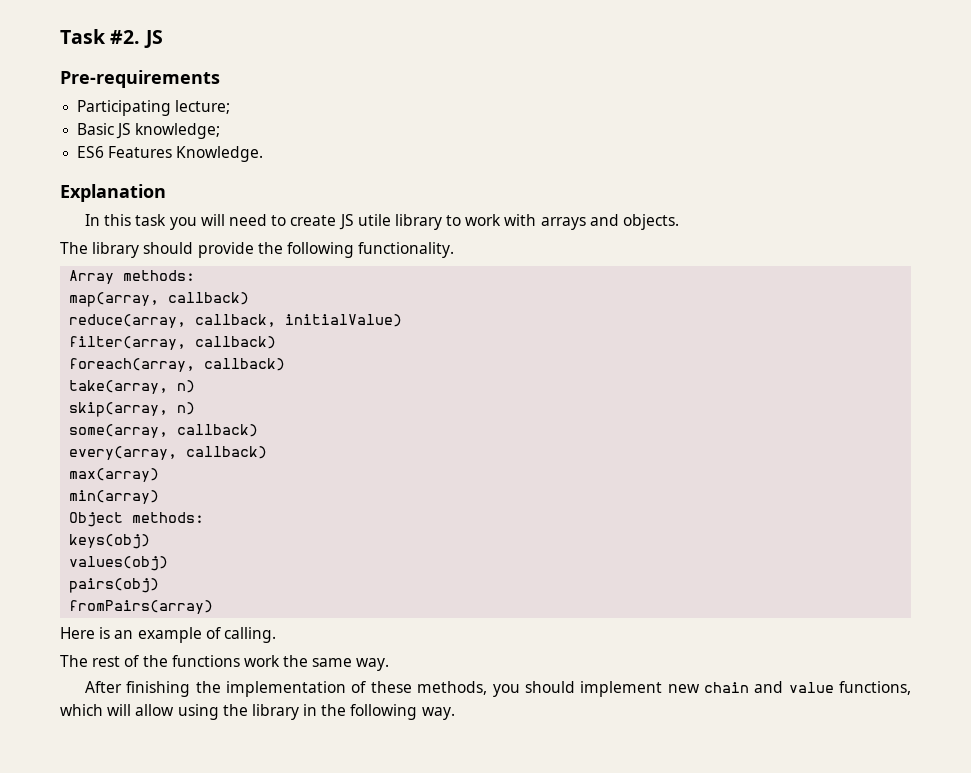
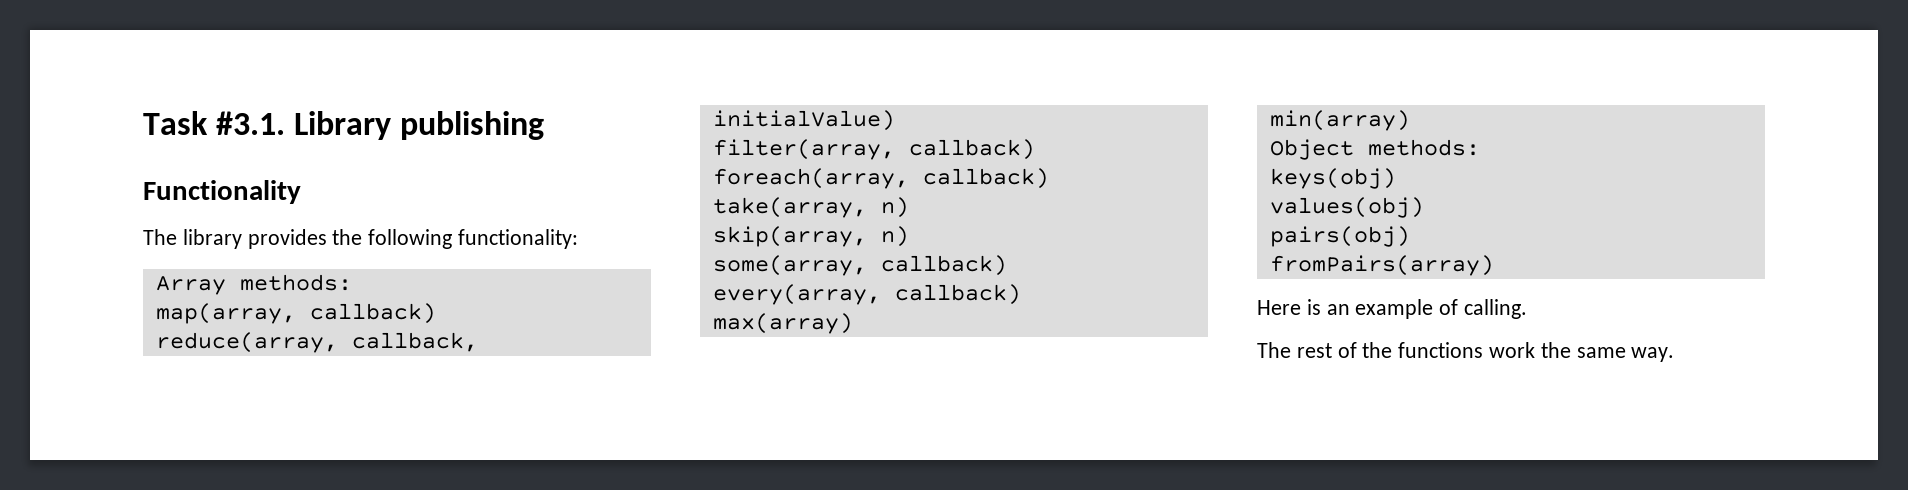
[110,30,163,48] [60,70,220,88] [77,100,231,116] [77,123,221,139] [77,146,264,162] [60,184,166,202] [85,214,680,230] #2. JS // Pre-requirements // Participating lecture; // Basic JS knowledge; // ES6 Features Knowledge. // Explanation // In this task you will need to create JS utile library to work with arrays and objects. -> [216,111,545,140] [143,180,301,204] #3.1. Library publishing // Functionality
[143,242,455,258] should provide the following functionality. -> [247,229,579,249] provides the following functionality:
[85,681,912,697] [60,704,455,720] // After finishing the implementation of these methods, you should implement new chain and value functions, which will allow using the library in the following way. -> (1675, 354) none

